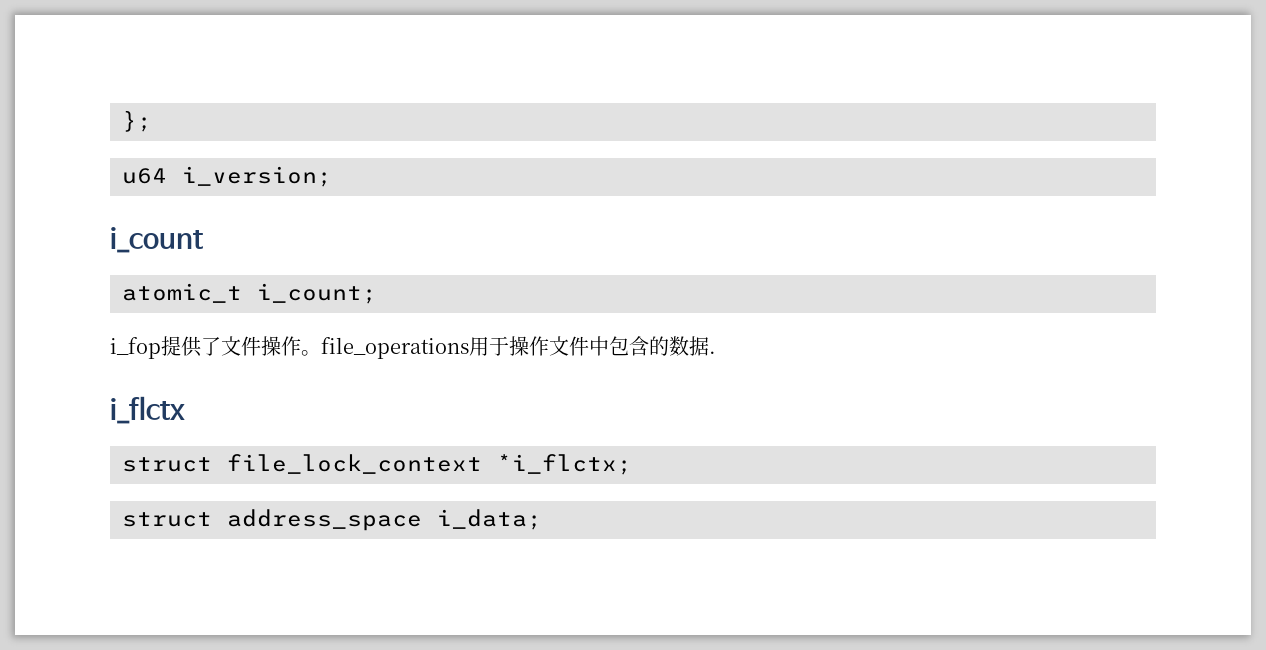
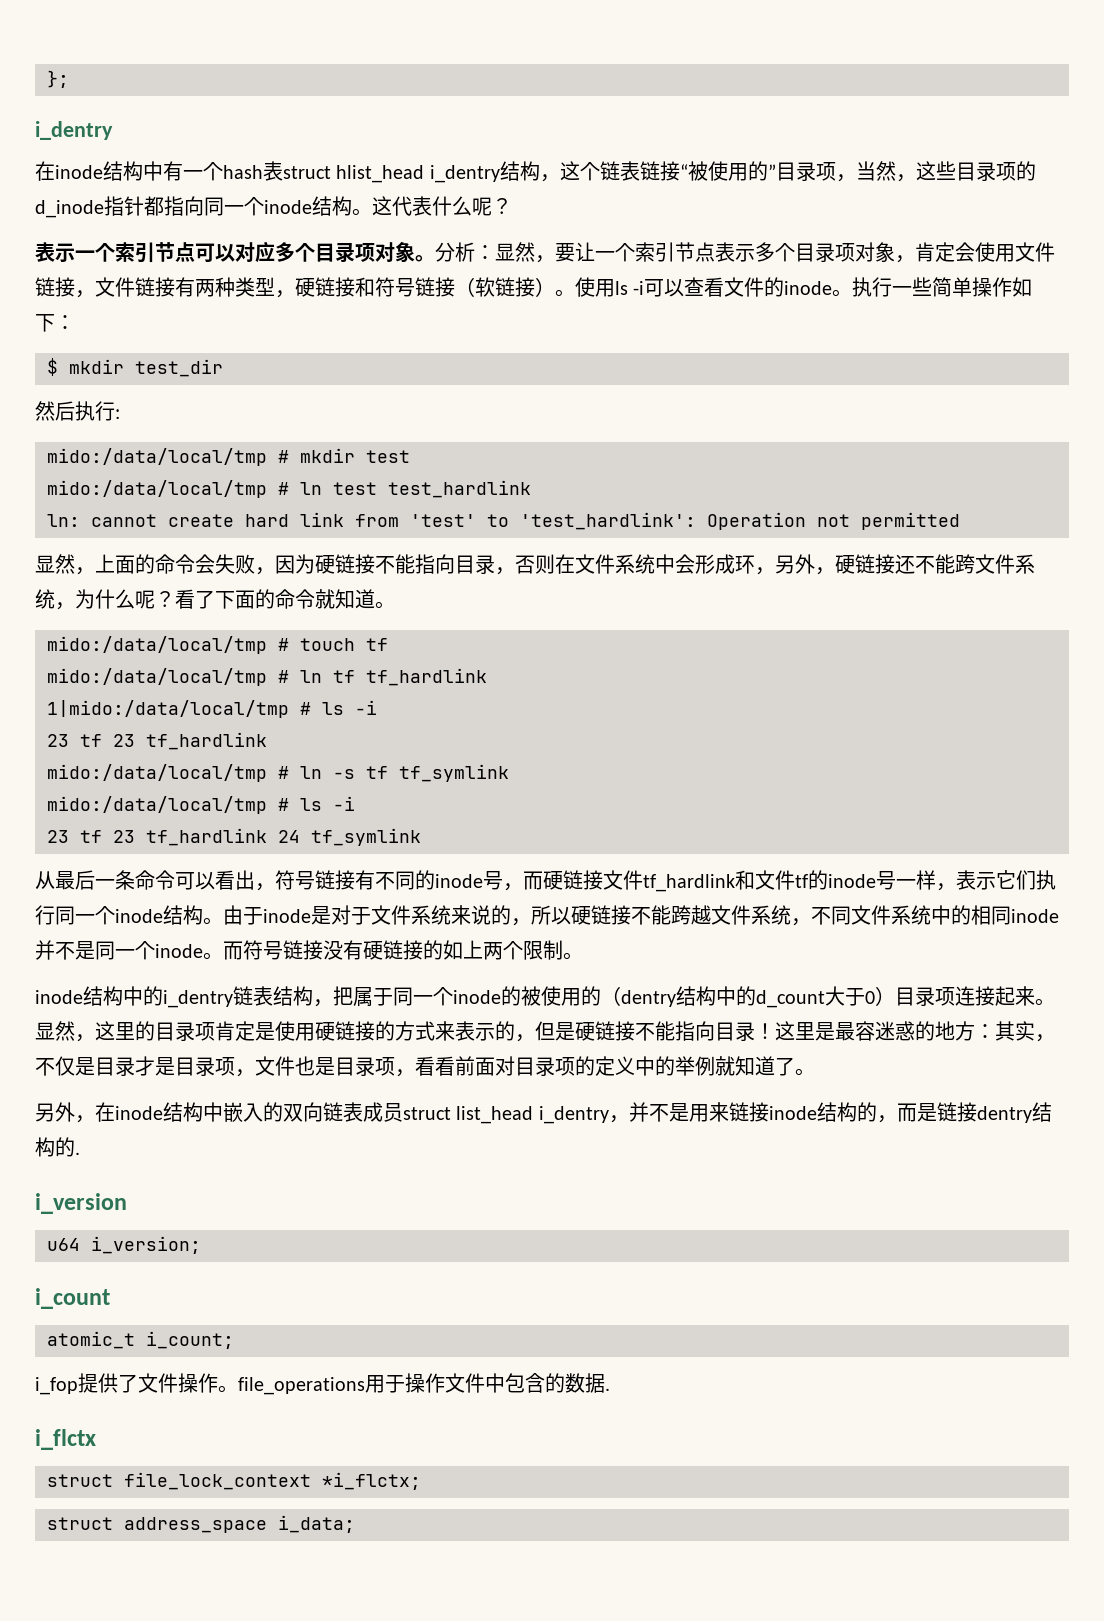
(152, 121) none -> [35,121,113,140] [35,161,1036,183] [35,196,512,218] [35,241,1055,263] [35,277,1033,298] [35,314,75,332] [47,358,223,377] [35,401,120,421] [47,448,410,466] [47,480,531,498] [47,512,960,530] [35,554,1035,575] [35,589,395,610] [47,636,388,654] [47,668,487,686] [47,700,377,718] [47,732,267,750] [47,764,509,782] [47,796,355,814] [47,828,421,846] [35,870,1056,892] [35,905,1059,926] [35,940,583,960] [35,986,1055,1008] [35,1021,1055,1042] [35,1056,815,1077] [35,1102,1052,1124] [35,1137,80,1157] [35,1193,127,1214] // i_dentry // 在inode结构中有一个hash表struct hlist_head i_dentry结构，这个链表链接“被使用的”目录项，当然，这些目录项的d_inode指针都指向同一个inode结构。这代表什么呢？ // 表示一个索引节点可以对应多个目录项对象。分析：显然，要让一个索引节点表示多个目录项对象，肯定会使用文件链接，文件链接有两种类型，硬链接和符号链接（软链接）。使用ls -i可以查看文件的inode。执行一些简单操作如下： // $ mkdir test_dir // 然后执行: // mido:/data/local/tmp # mkdir test // mido:/data/local/tmp # ln test test_hardlink // ln: cannot create hard link from 'test' to 'test_hardlink': Operation not permitted // 显然，上面的命令会失败，因为硬链接不能指向目录，否则在文件系统中会形成环，另外，硬链接还不能跨文件系统，为什么呢？看了下面的命令就知道。 // mido:/data/local/tmp # touch tf // mido:/data/local/tmp # ln tf tf_hardlink // 1|mido:/data/local/tmp # ls -i // 23 tf 23 tf_hardlink // mido:/data/local/tmp # ln -s tf tf_symlink // mido:/data/local/tmp # ls -i // 23 tf 23 tf_hardlink 24 tf_symlink // 从最后一条命令可以看出，符号链接有不同的inode号，而硬链接文件tf_hardlink和文件tf的inode号一样，表示它们执行同一个inode结构。由于inode是对于文件系统来说的，所以硬链接不能跨越文件系统，不同文件系统中的相同inode并不是同一个inode。而符号链接没有硬链接的如上两个限制。 // inode结构中的i_dentry链表结构，把属于同一个inode的被使用的（dentry结构中的d_count大于0）目录项连接起来。显然，这里的目录项肯定是使用硬链接的方式来表示的，但是硬链接不能指向目录！这里是最容迷惑的地方：其实，不仅是目录才是目录项，文件也是目录项，看看前面对目录项的定义中的举例就知道了。 // 另外，在inode结构中嵌入的双向链表成员struct list_head i_dentry，并不是用来链接inode结构的，而是链接dentry结构的. // i_version

